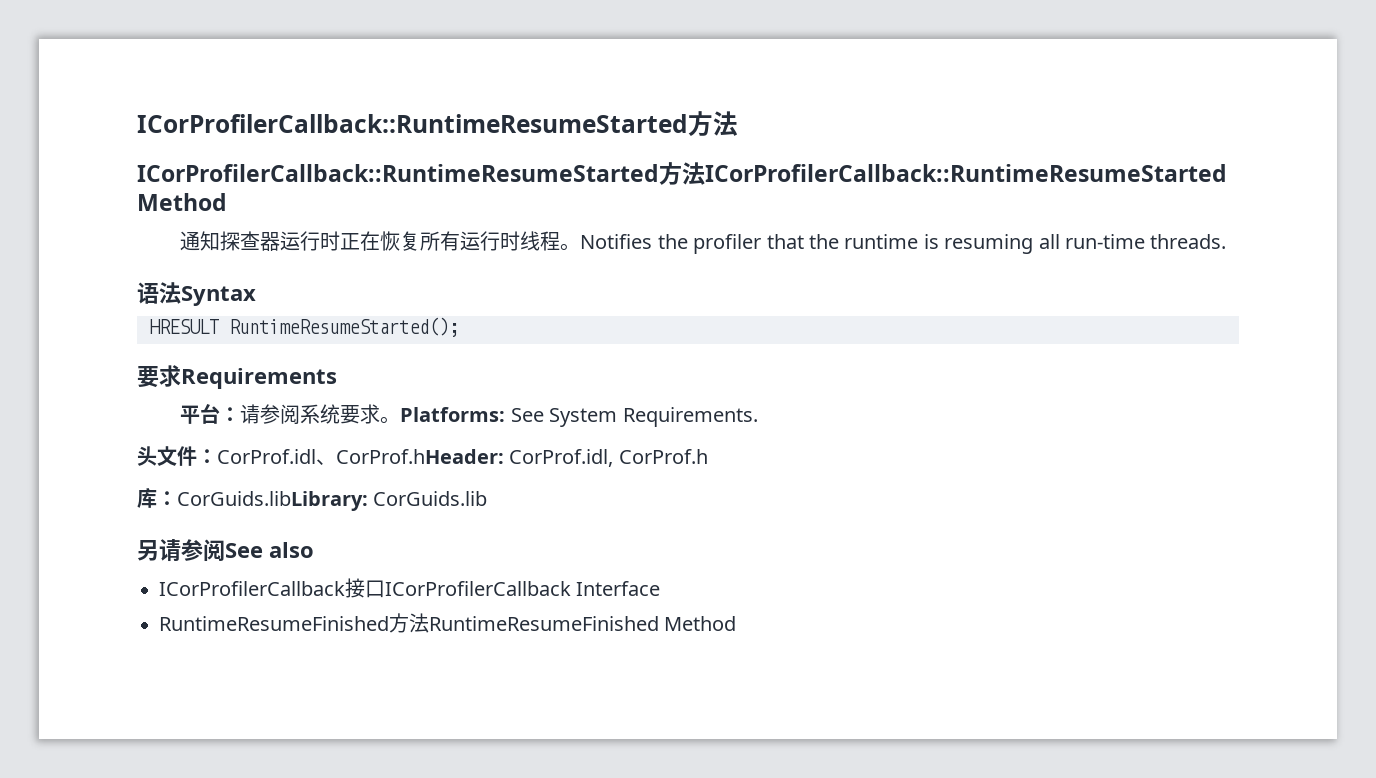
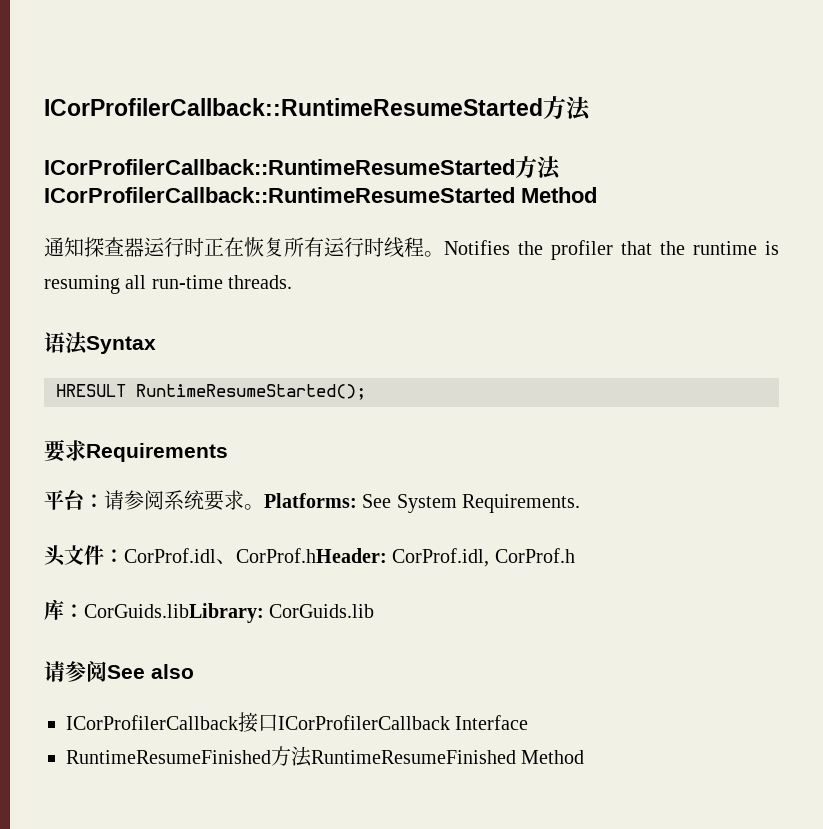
[137,540,159,561] 另 -> (375, 611) none

